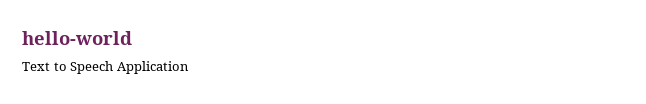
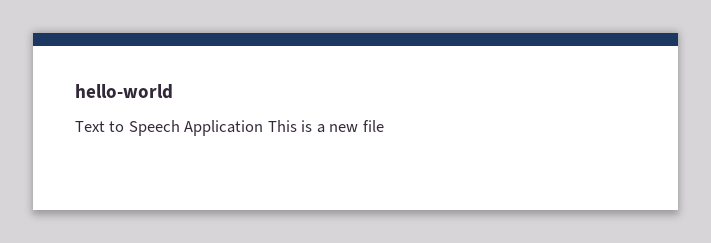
(189, 67) none -> [267,120,384,133] This is a new file

